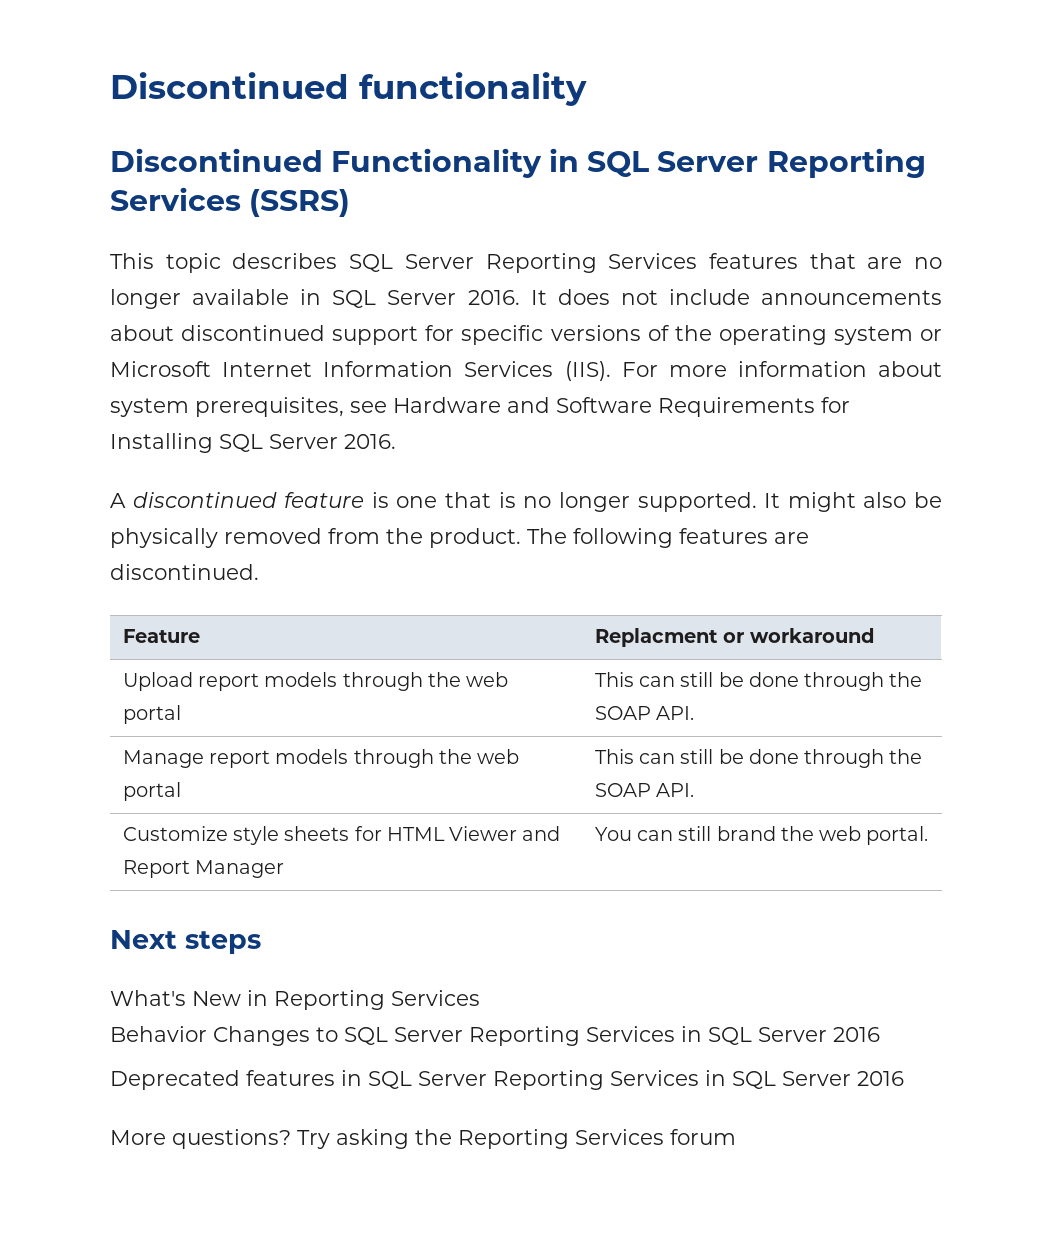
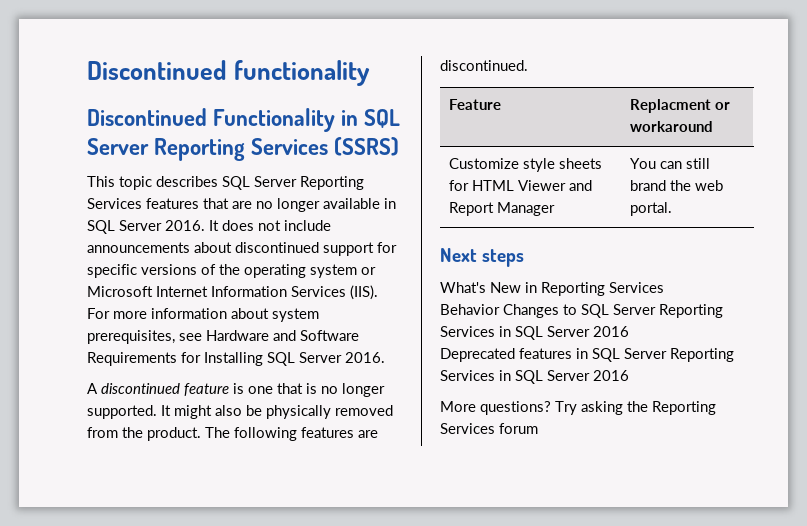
[122,672,509,691] [122,705,181,724] [594,672,923,691] [594,706,695,720] [122,749,520,768] [122,782,181,801] [594,749,923,768] [594,783,695,797] // Upload report models through the web portal | This can still be done through the SOAP API. // Manage report models through the web portal | This can still be done through the SOAP API. -> (713, 126) none

